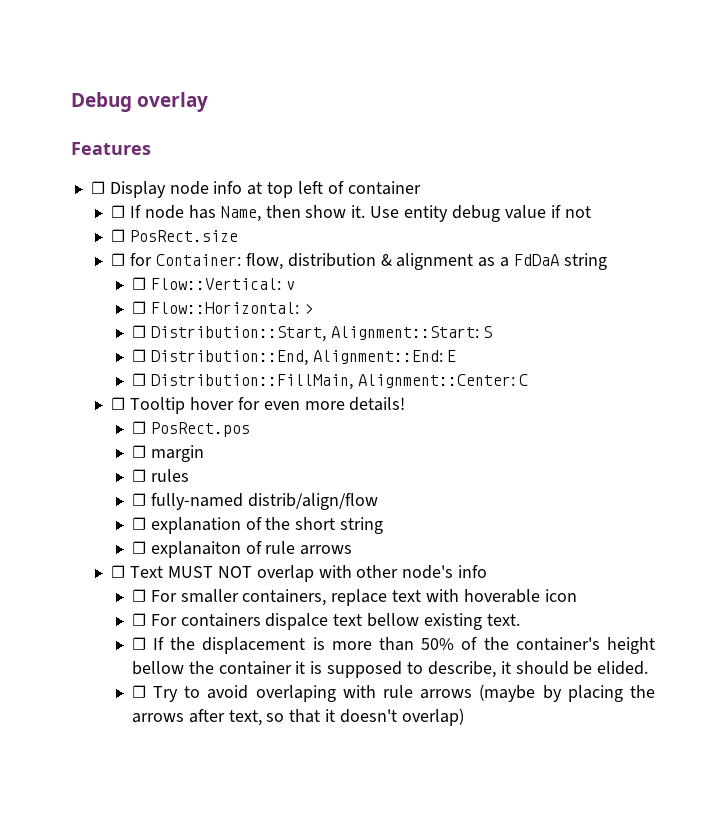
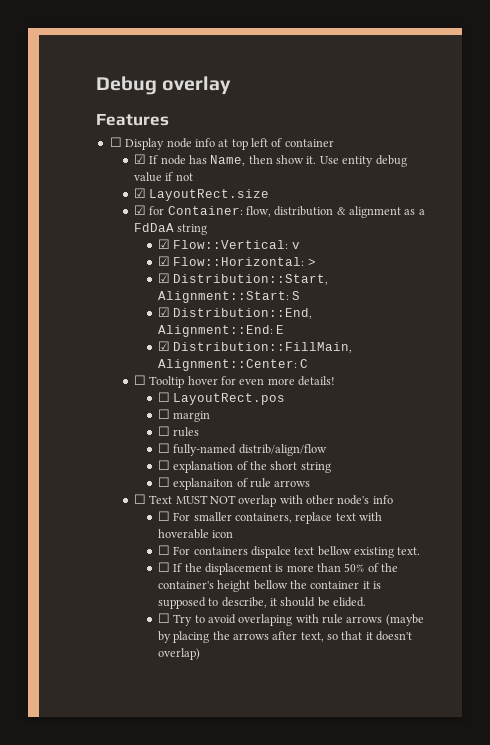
[111,205,126,218] ☐ -> [133,154,146,164] ☑
[111,229,239,242] [111,253,126,266] ☐ PosRect.size // ☐ -> [133,188,270,201] [133,205,146,215] ☑ LayoutRect.size // ☑
[131,277,146,290] ☐ -> [157,239,170,249] ☑
[131,301,146,314] ☐ -> [157,256,170,266] ☑
[131,325,146,338] ☐ -> [157,273,170,283] ☑
[131,349,146,362] ☐ -> [157,307,170,317] ☑
[131,373,146,386] ☐ -> [157,341,170,351] ☑
[150,422,250,437] PosRect.pos -> [173,393,286,405] LayoutRect.pos

